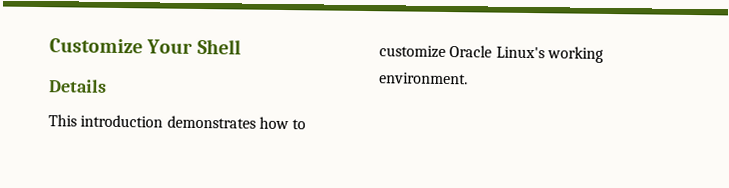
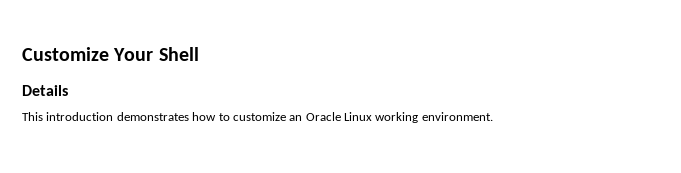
[449,45,545,59] Oracle Linux's -> [289,112,372,121] an Oracle Linux

